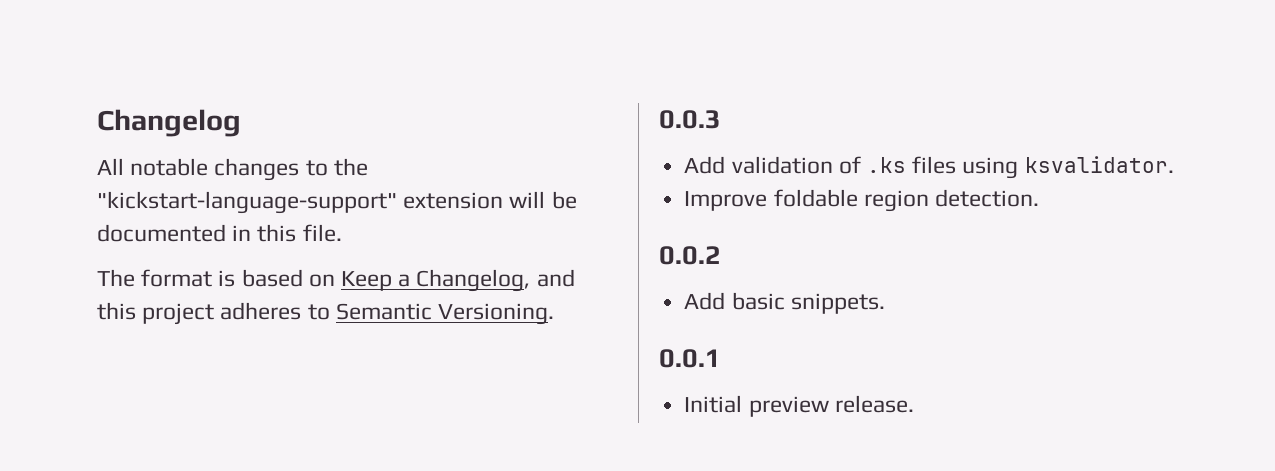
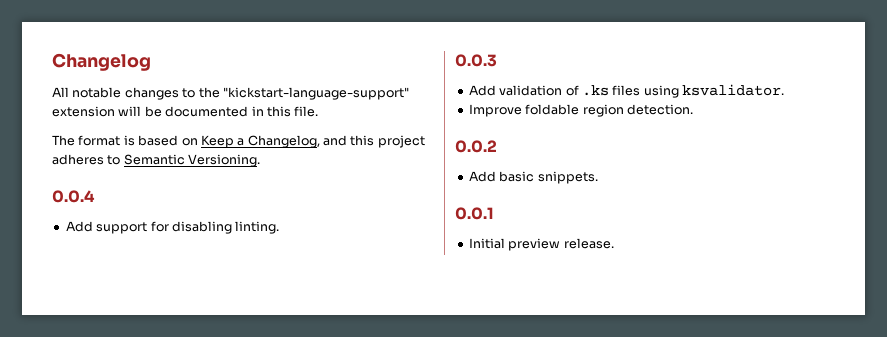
(555, 314) none -> [52,190,95,203] [65,221,280,234] // 0.0.4 // Add support for disabling linting.

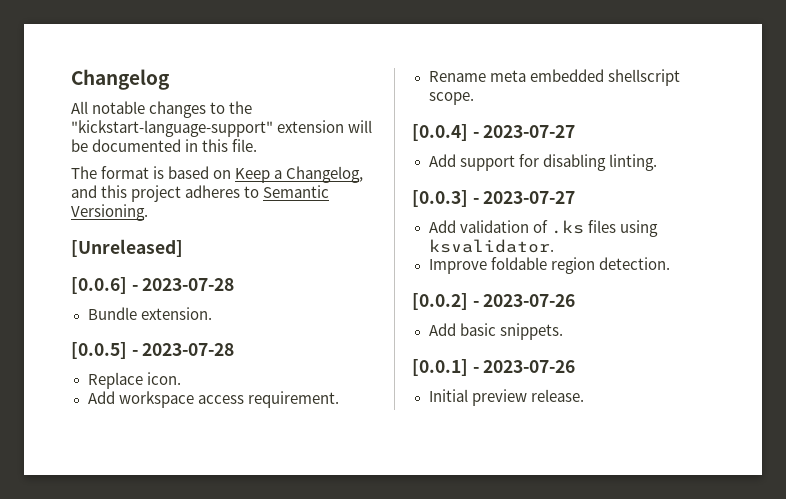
[52,190,95,203] 0.0.4 -> [71,239,183,257] [71,277,235,294] [87,307,212,320] [71,342,235,359] [87,372,181,389] [87,391,339,408] [428,69,680,86] [428,92,474,105] [412,124,576,141] [Unreleased] // [0.0.6] - 2023-07-28 // Bundle extension. // [0.0.5] - 2023-07-28 // Replace icon. // Add workspace access requirement. // Rename meta embedded shellscript scope. // [0.0.4] - 2023-07-27
[455,54,497,67] 0.0.3 -> [412,190,576,207] [0.0.3] - 2023-07-27
[455,140,497,153] 0.0.2 -> [412,293,576,310] [0.0.2] - 2023-07-26
[455,207,494,220] 0.0.1 -> [412,359,576,376] [0.0.1] - 2023-07-26

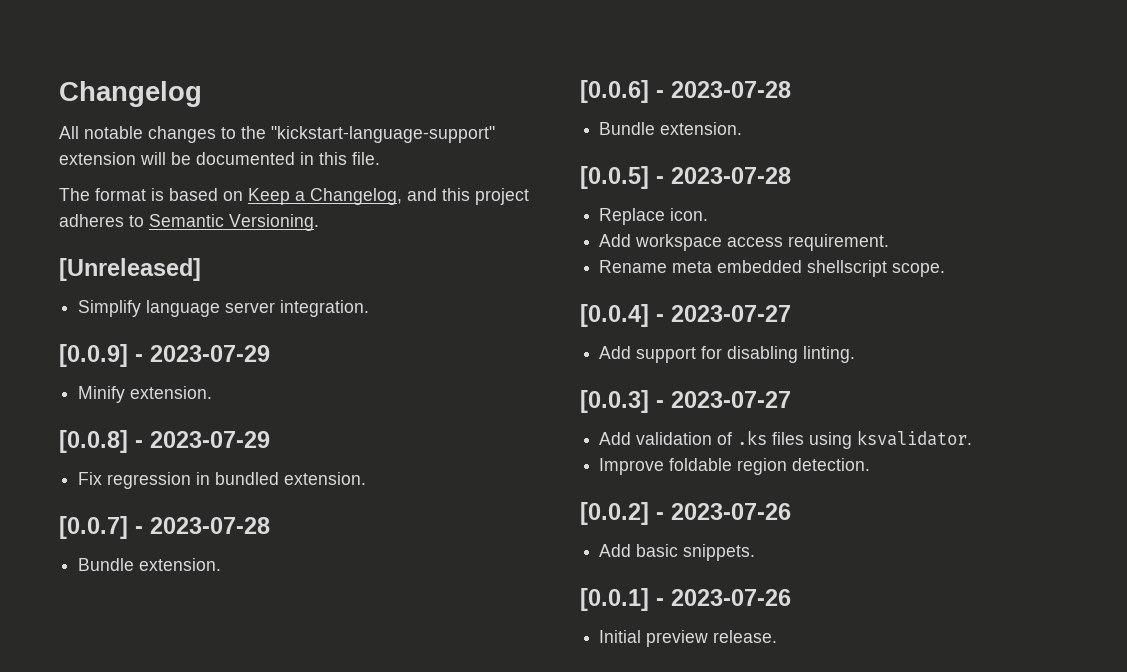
(183, 248) none -> [78,300,370,317] [59,344,270,367] [78,386,213,403] [59,430,270,453] [78,472,367,489] [59,516,270,539] [78,558,222,571] // Simplify language server integration. // [0.0.9] - 2023-07-29 // Minify extension. // [0.0.8] - 2023-07-29 // Fix regression in bundled extension. // [0.0.7] - 2023-07-28 // Bundle extension.

